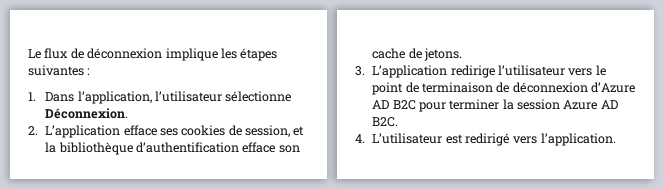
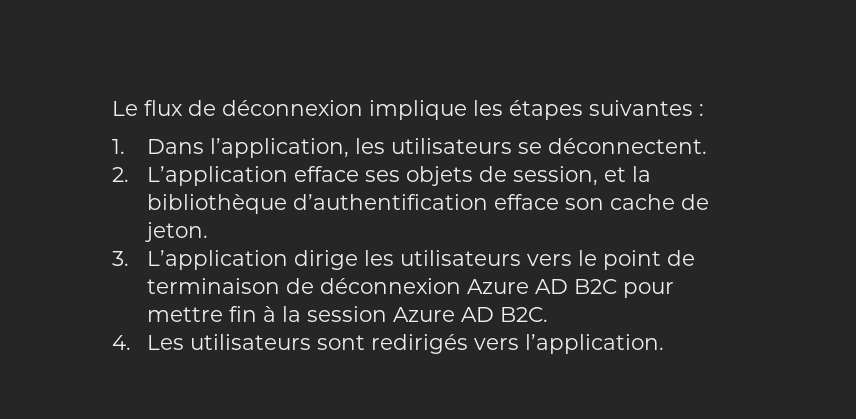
[154,91,292,102] [45,108,129,119] l’utilisateur sélectionne Déconnexion. -> [355,138,708,154] les utilisateurs se déconnectent.
[181,125,226,136] cookies -> [406,166,474,186] objets
[423,48,462,61] jetons. -> [145,222,209,242] jeton.
[450,65,565,78] redirige l’utilisateur -> [294,250,522,270] dirige les utilisateurs
[591,82,636,93] d’Azure -> [467,279,530,294] Azure
[449,99,500,110] terminer -> [147,306,277,322] mettre fin à
[372,133,510,146] L’utilisateur est redirigé -> [147,334,469,354] Les utilisateurs sont redirigés

